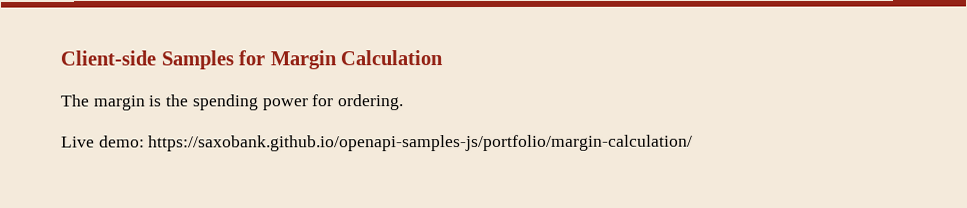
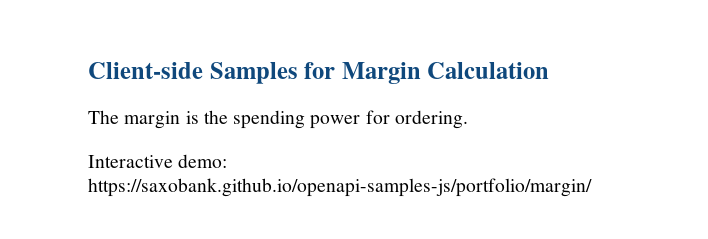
[61,134,694,152] Live demo: https://saxobank.github.io/openapi-samples-js/portfolio/margin-calculation/ -> [88,154,228,168] [88,178,592,197] Interactive demo: https://saxobank.github.io/openapi-samples-js/portfolio/margin/

